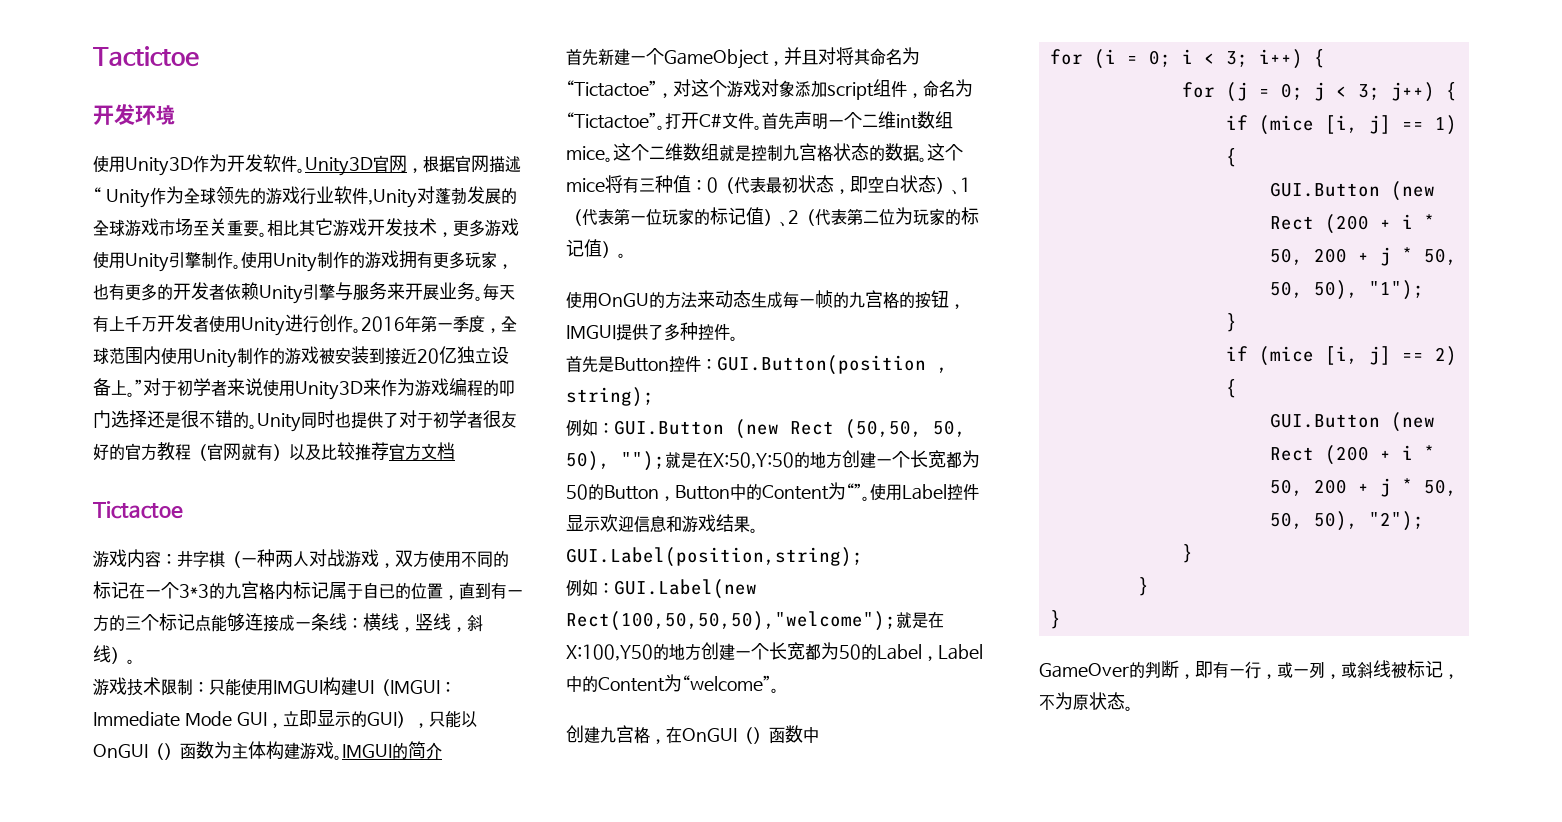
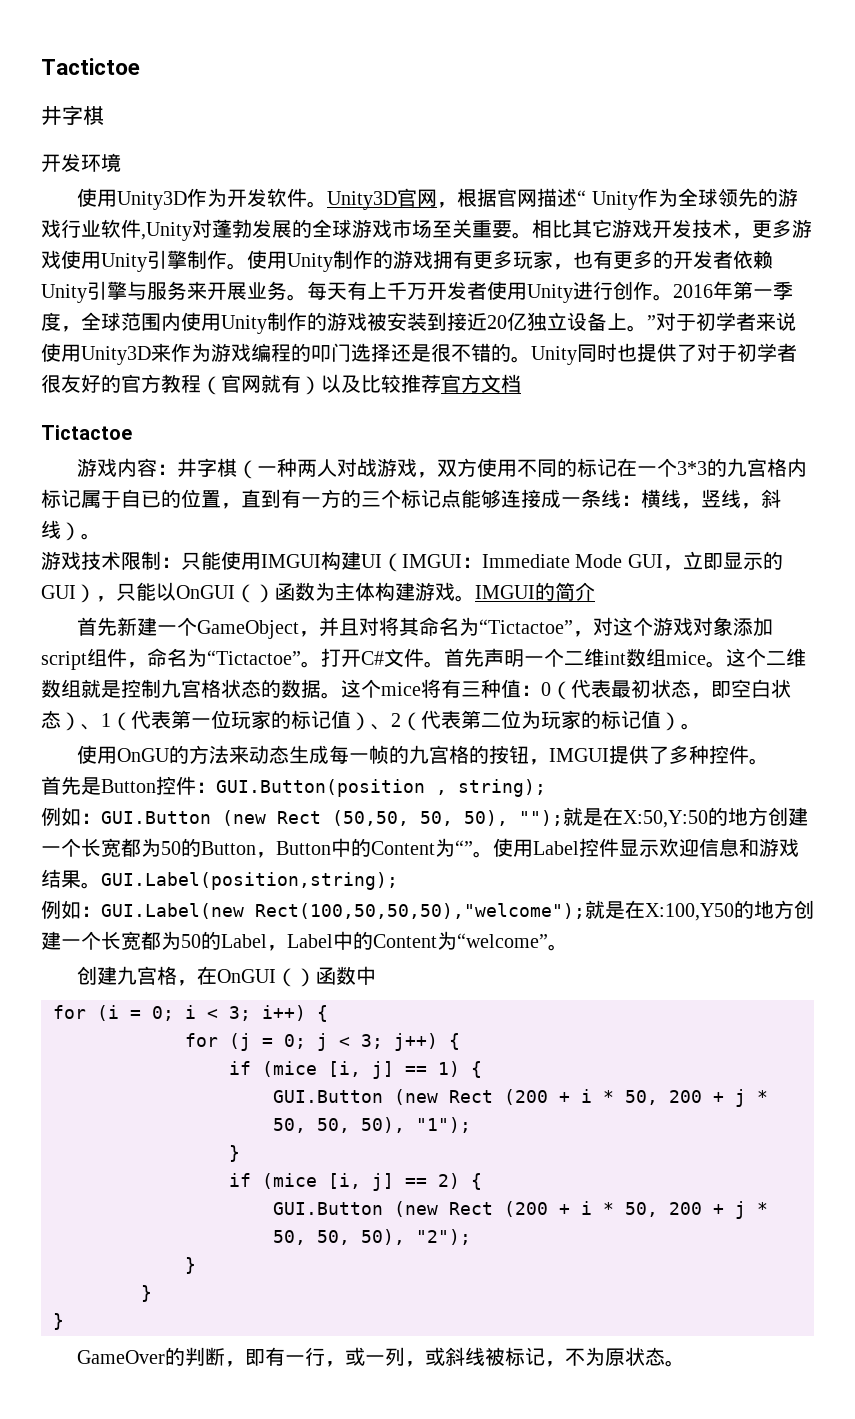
(199, 56) none -> [41,105,104,126] // 井字棋

